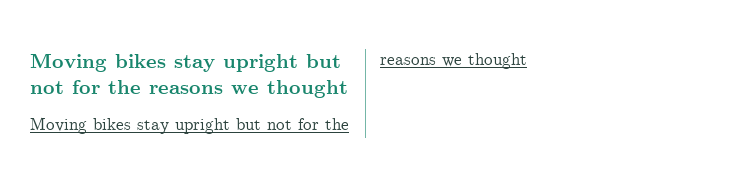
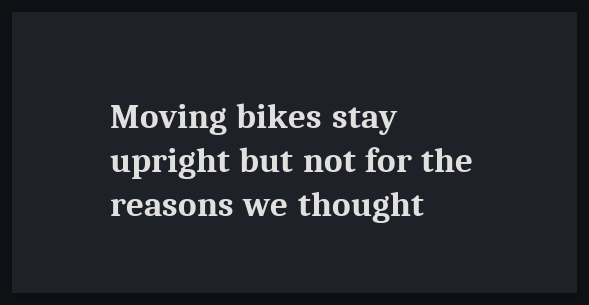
[30,117,349,134] [380,53,527,69] // Moving bikes stay upright but not for the reasons we thought -> (424, 207) none

